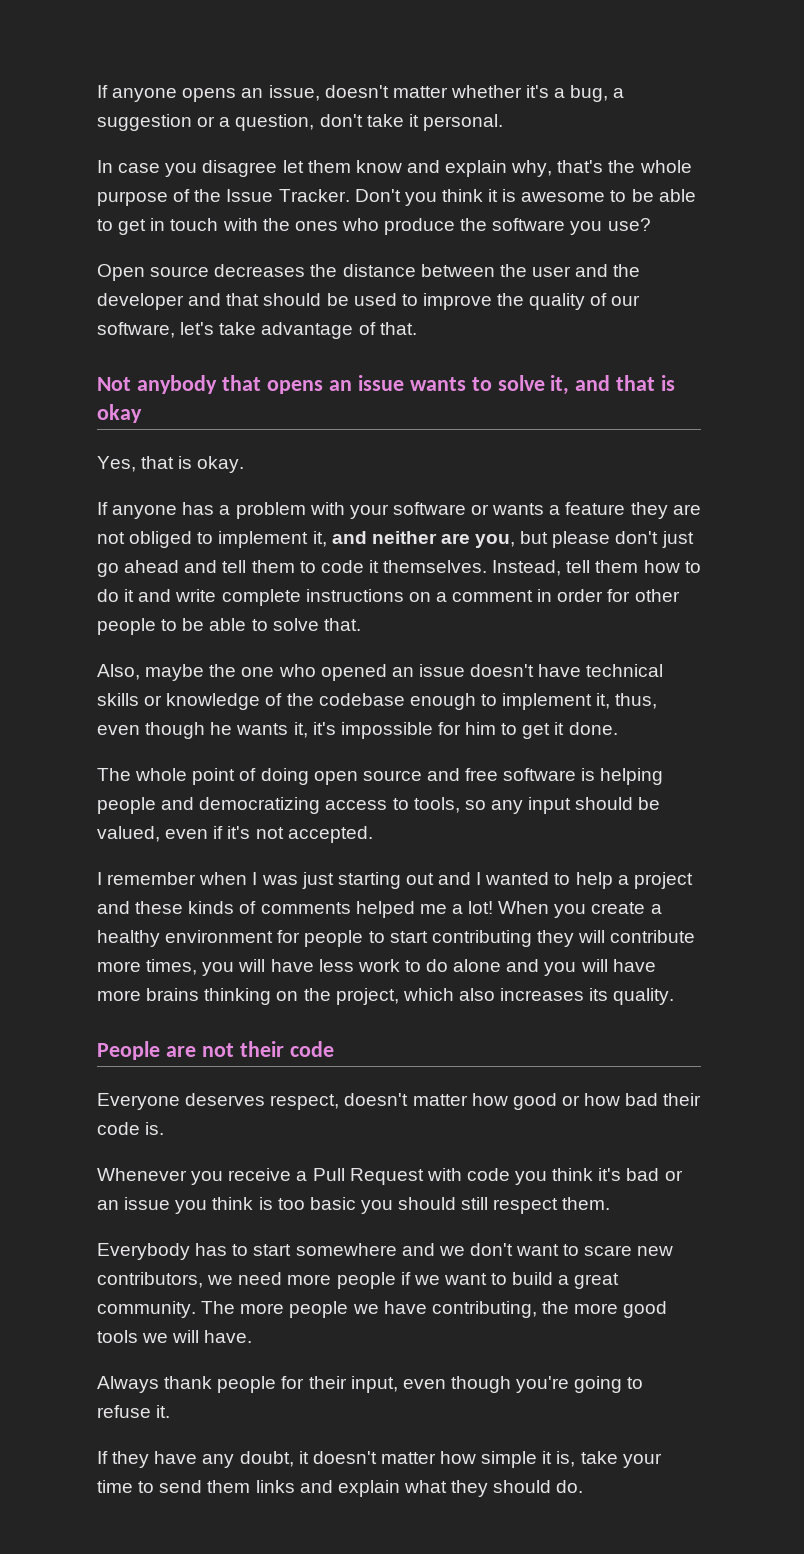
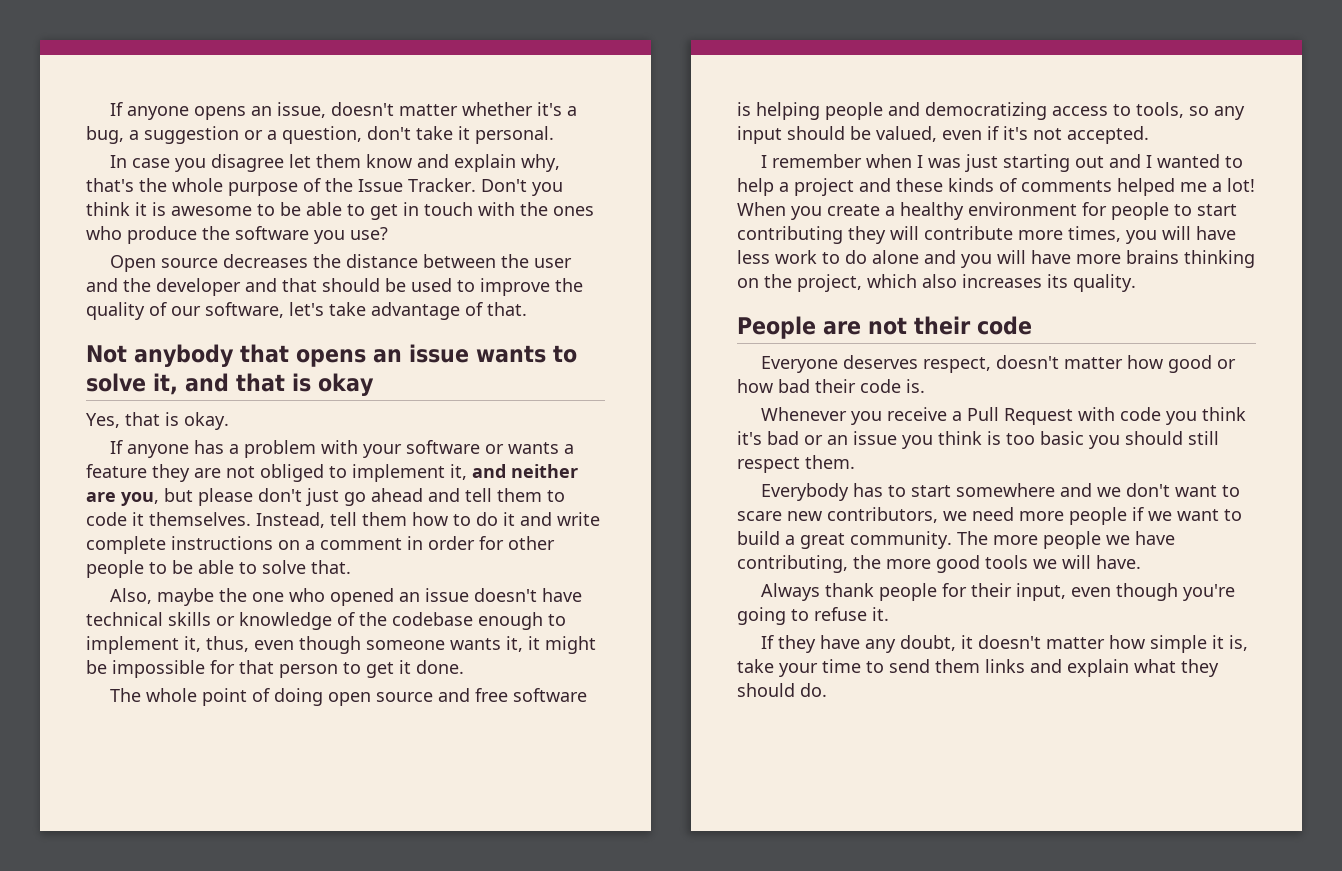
[210,722,233,735] he -> [366,640,445,650] someone
[312,722,497,739] it's impossible for him -> [528,636,596,654] [86,660,338,678] it might be impossible for that person

